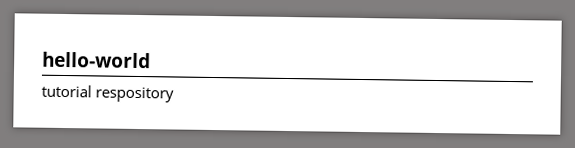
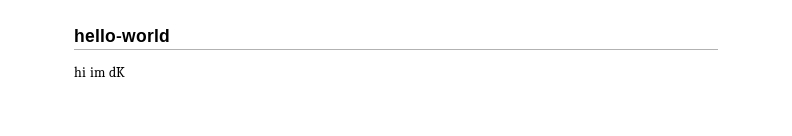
[41,84,175,103] tutorial respository -> [74,66,125,77] hi im dK

